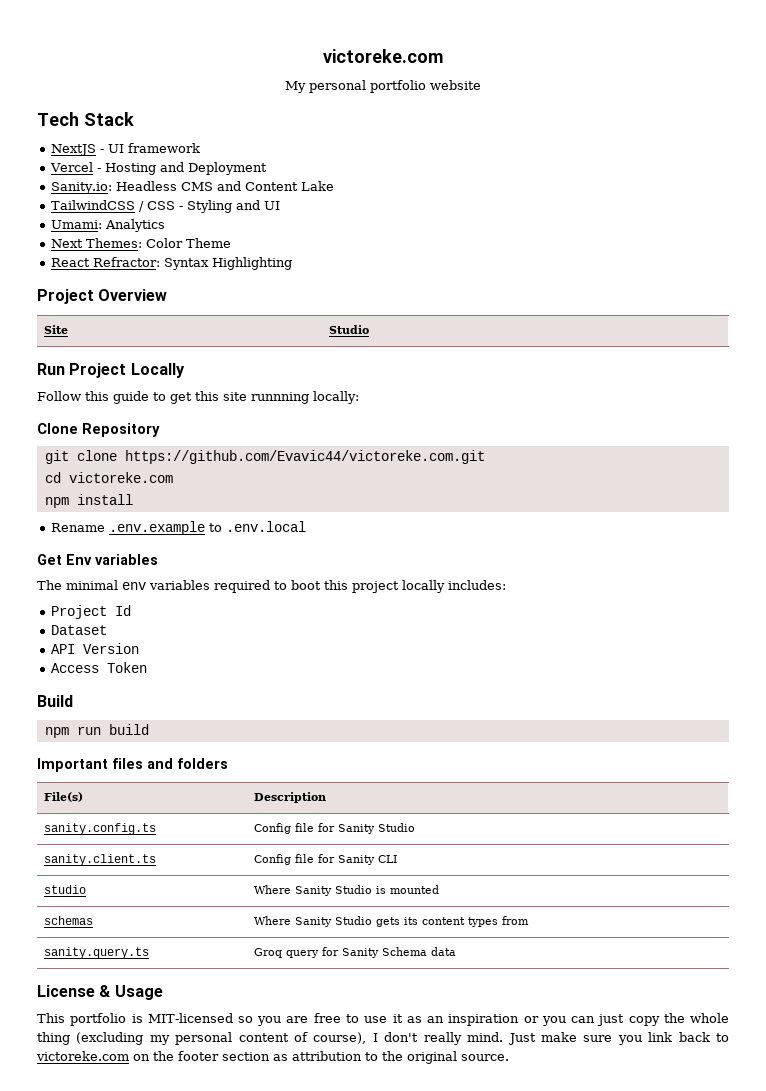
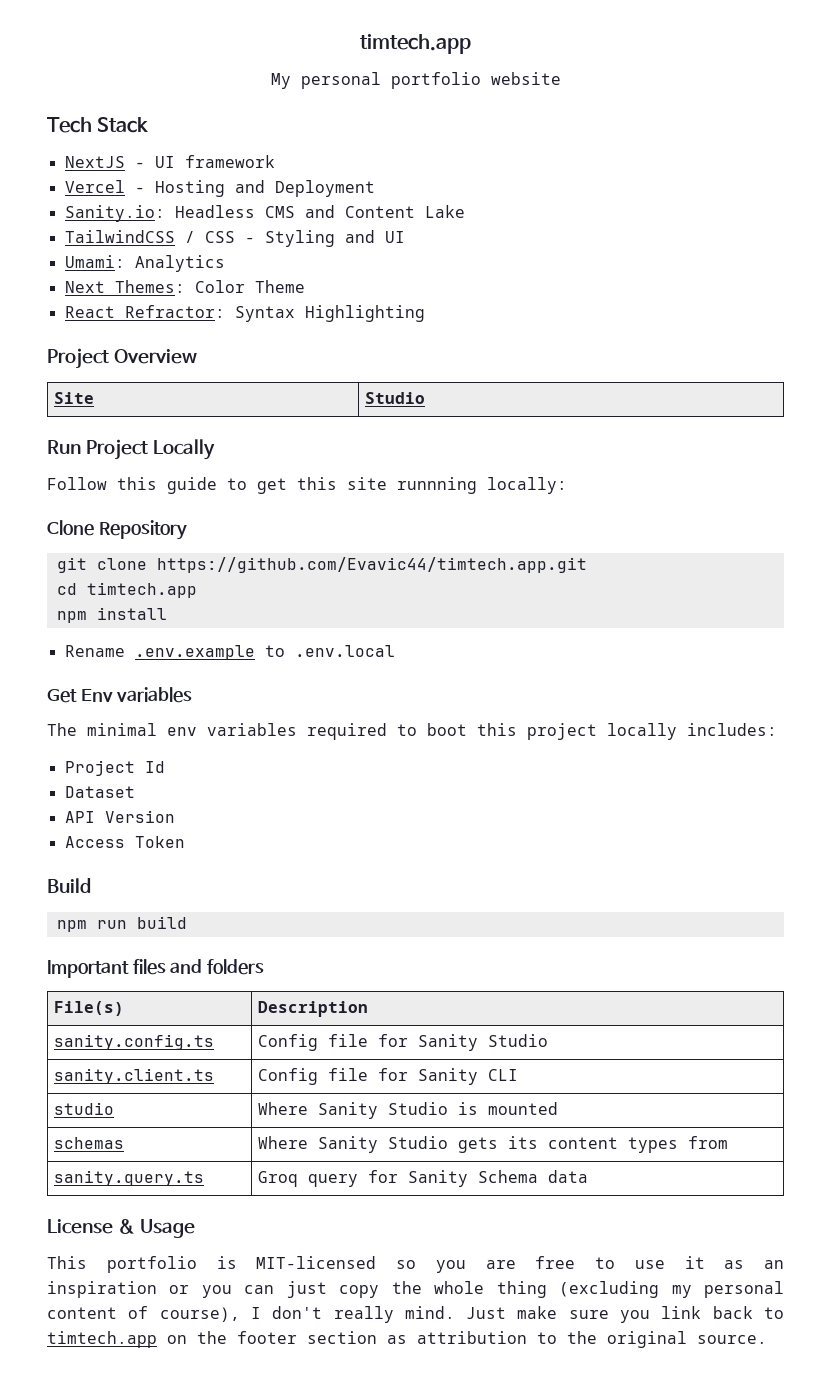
[323,49,443,63] victoreke.com -> [360,34,471,54] timtech.app
[124,450,485,464] https://github.com/Evavic44/victoreke.com.git -> [156,557,587,573] https://github.com/Evavic44/timtech.app.git
[68,472,173,483] victoreke.com -> [86,582,197,598] timtech.app
[36,1051,129,1061] victoreke.com -> [47,1331,157,1348] timtech.app

